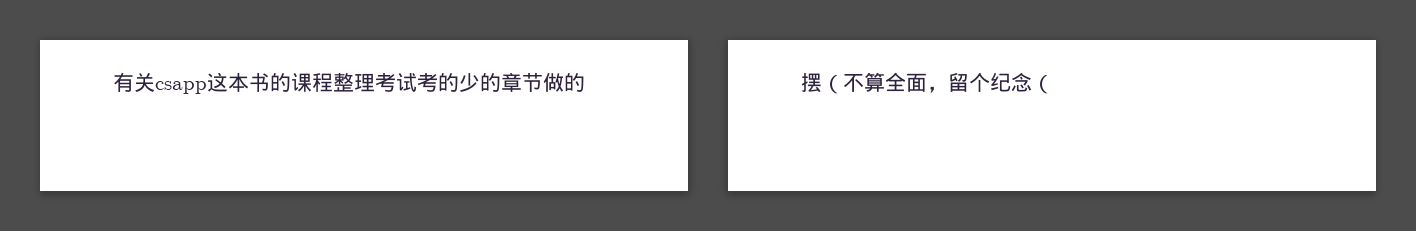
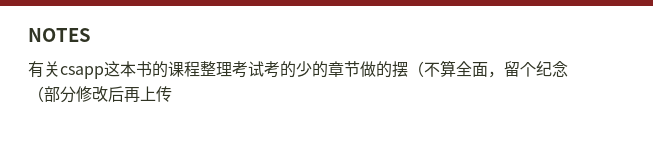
(113, 82) none -> [28,28,91,42] NOTES //
(1053, 84) none -> [44,86,172,103] 部分修改后再上传

